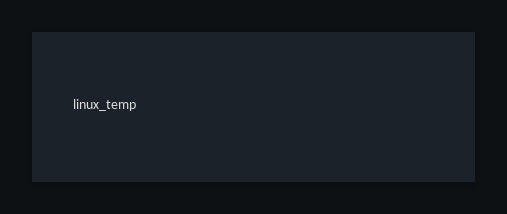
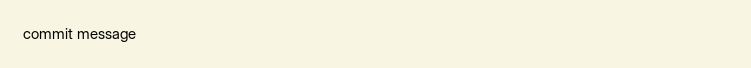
[73,99,136,111] linux_temp -> [23,28,137,42] commit message

